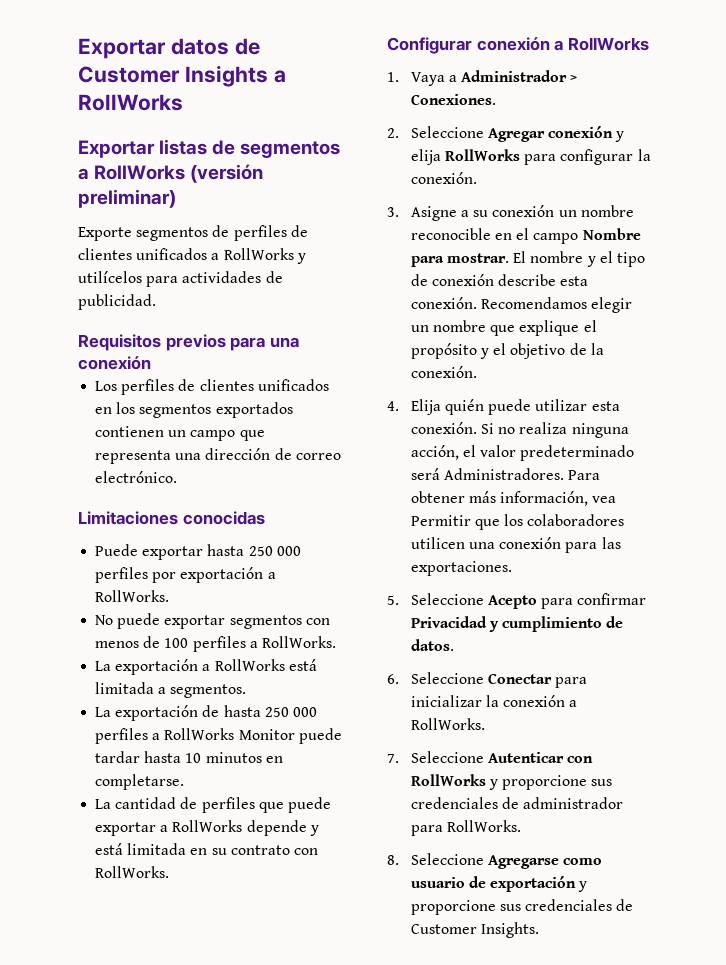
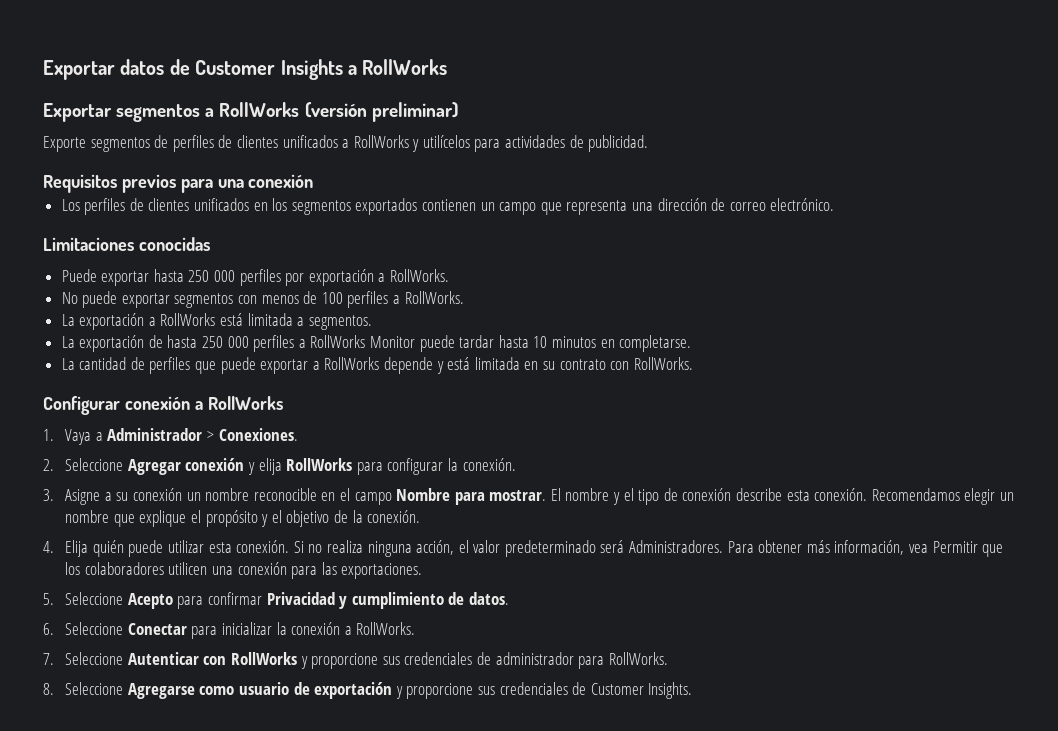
[159,139,236,155] listas de -> (112, 112) none

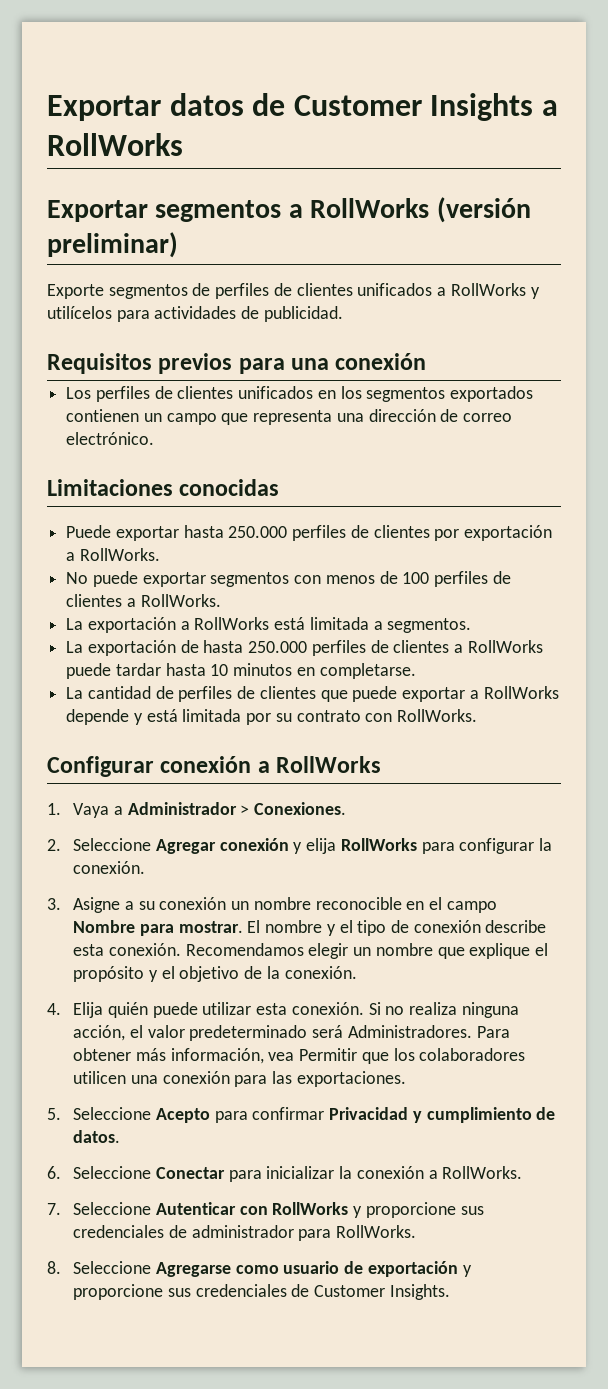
[188,269,281,286] 250 000 perfiles -> [228,525,430,541] 250.000 perfiles de clientes
(389, 299) none -> [492,571,511,584] [66,594,123,607] de clientes
[202,335,416,352] 250 000 perfiles a RollWorks Monitor -> [248,640,543,656] 250.000 perfiles de clientes a RollWorks
(191, 365) none -> [237,686,316,699] de clientes
[524,361,539,370] en -> [246,713,272,725] por

